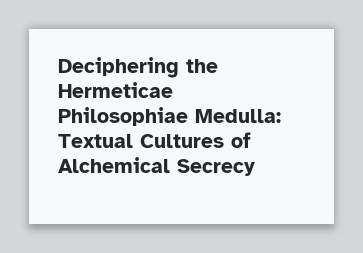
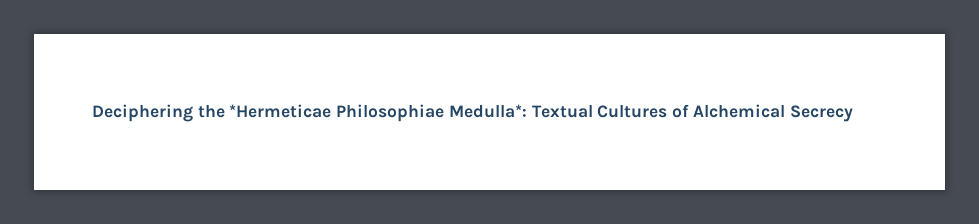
[58,82,173,98] [58,107,281,126] Hermeticae Philosophiae Medulla: -> [229,104,527,122] *Hermeticae Philosophiae Medulla*:

